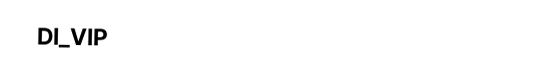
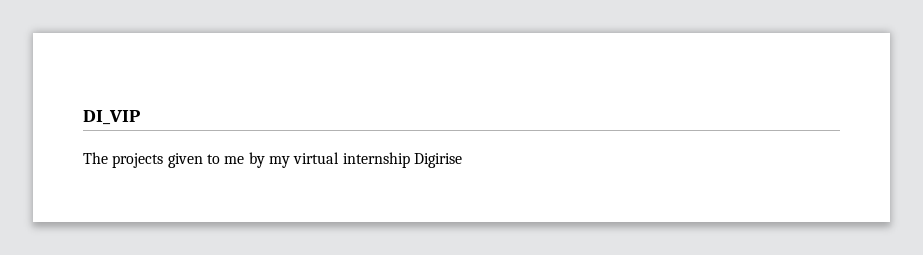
(109, 38) none -> [83,152,462,168] // The projects given to me by my virtual internship Digirise

